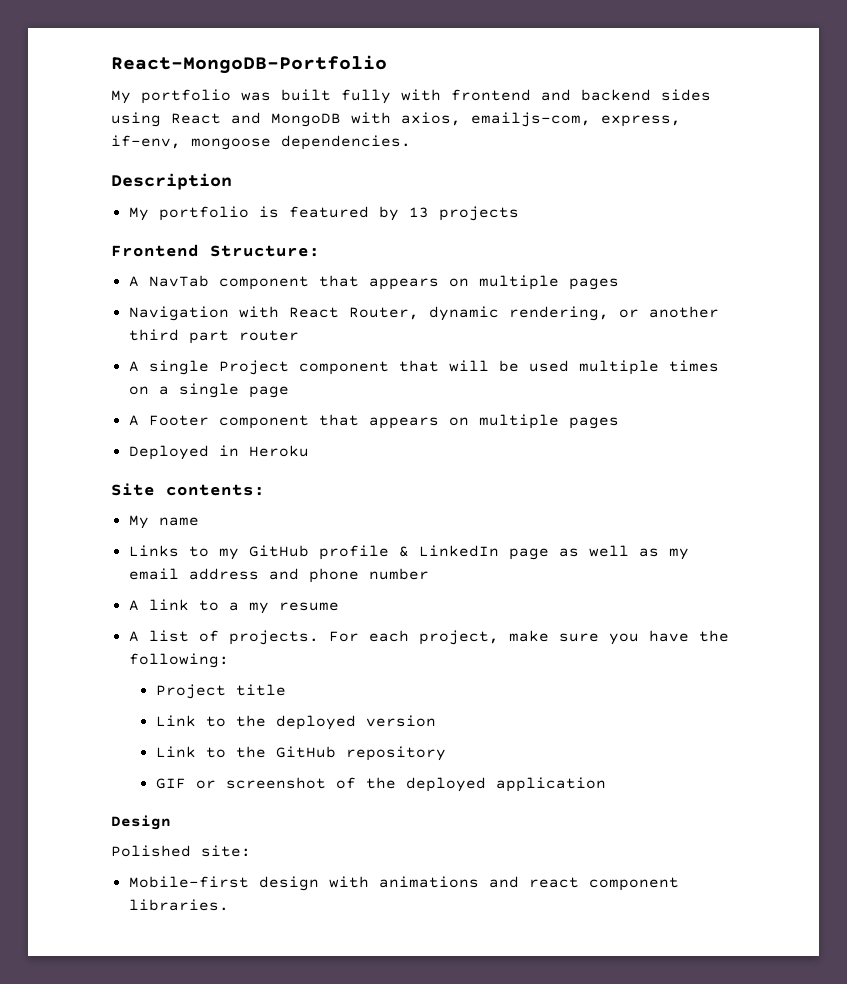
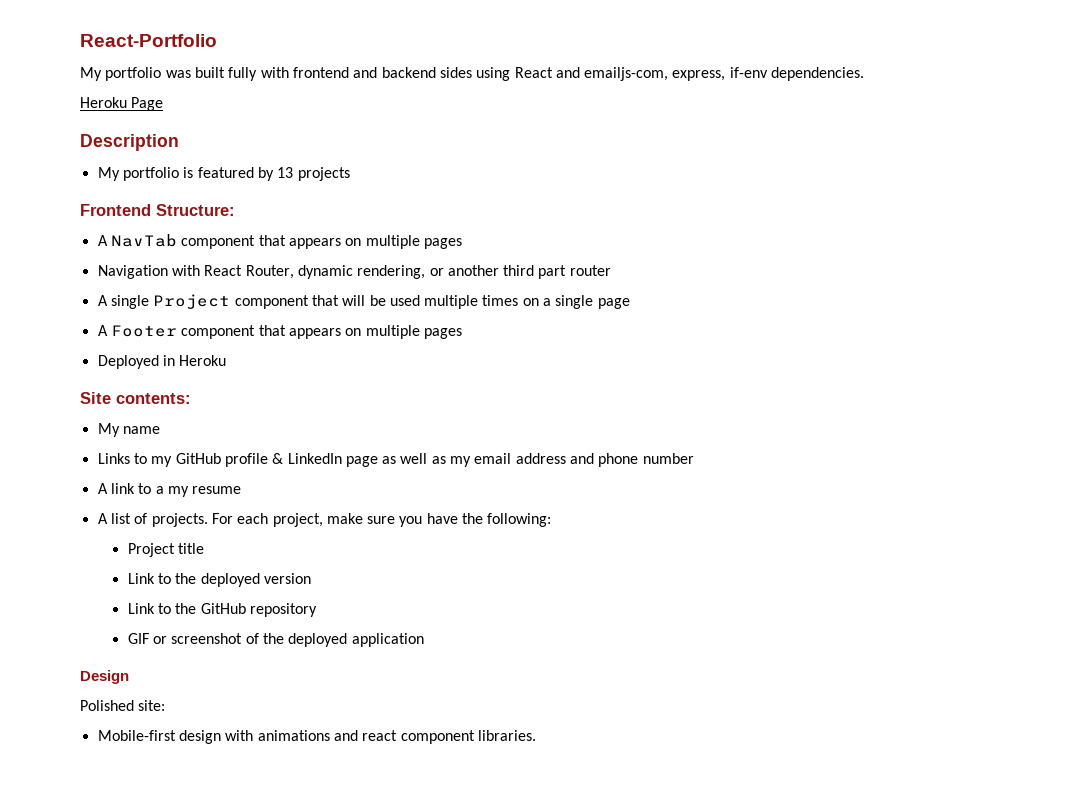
[111,55,387,74] React-MongoDB-Portfolio -> [80,34,217,47] React-Portfolio
[271,112,681,127] [111,135,271,150] MongoDB with axios, emailjs-com, express, if-env, mongoose -> [584,67,768,81] emailjs-com, express, if-env
(411, 142) none -> [80,97,164,111] // Heroku Page

